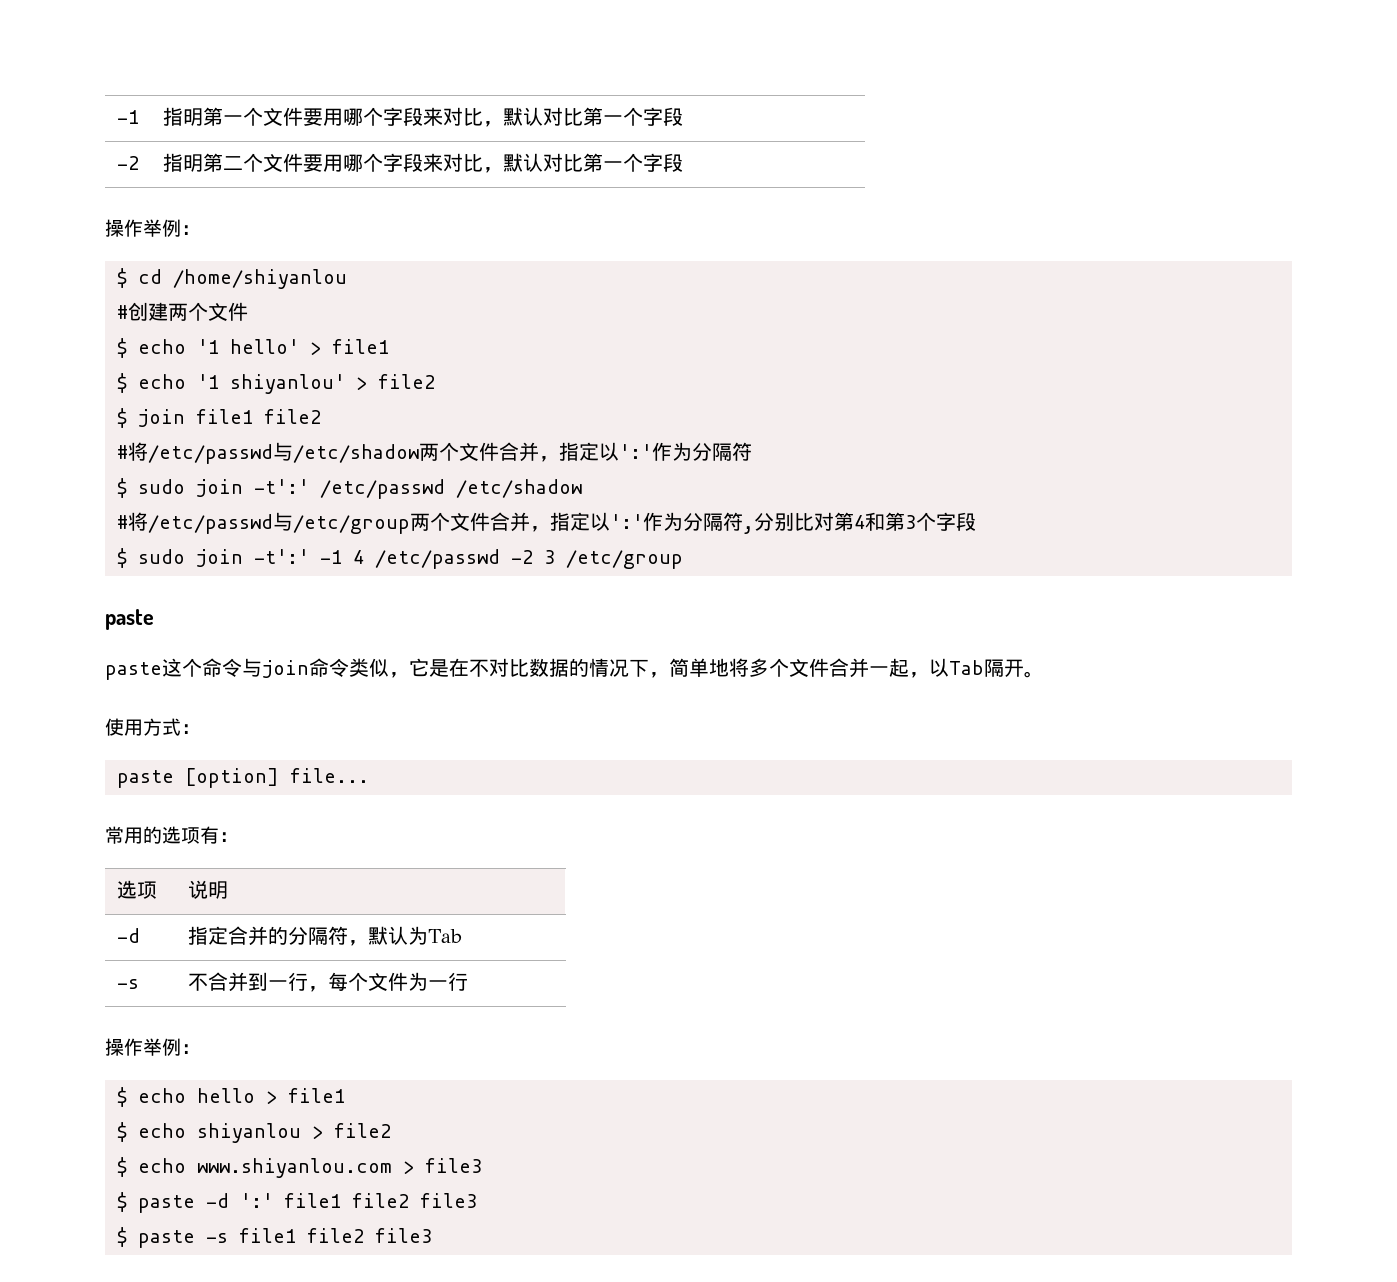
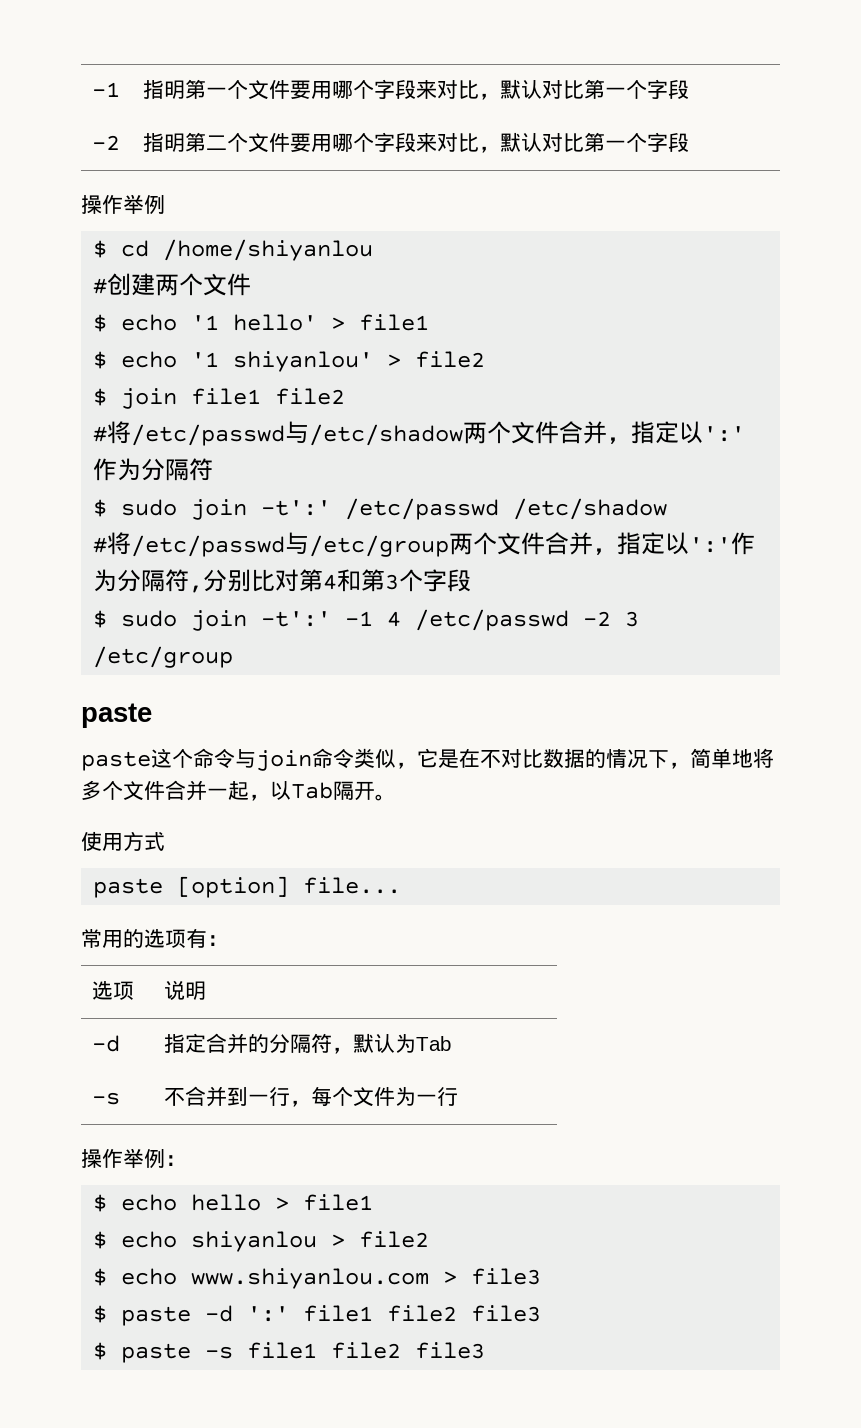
[181,225,200,235] ： -> (165, 205) none
[181,724,200,734] ： -> (165, 841) none

